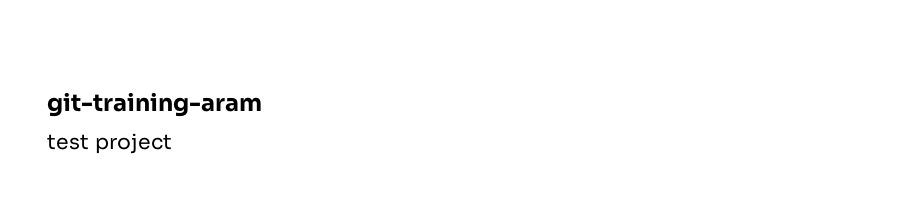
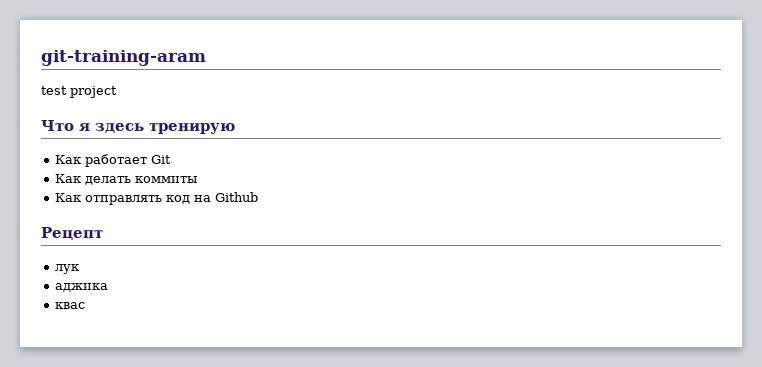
(172, 143) none -> [41,120,235,134] [55,154,172,167] [55,174,198,185] [55,192,259,205] [41,227,103,241] [55,264,80,274] [55,283,109,292] [55,302,86,309] // Что я здесь тренирую // Как работает Git // Как делать коммиты // Как отправлять код на Github // Рецепт // лук // аджика // квас

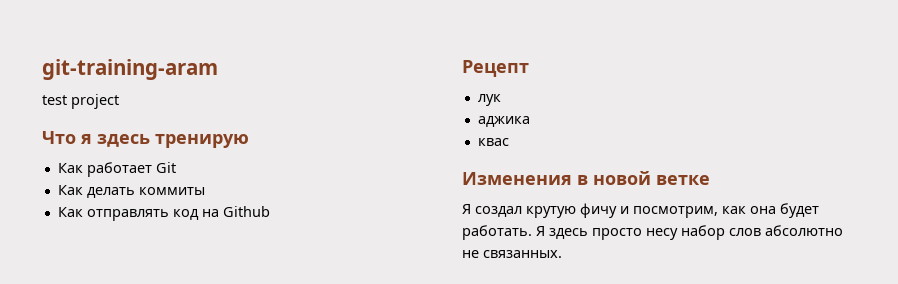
(86, 305) none -> [462,171,710,185] [462,203,819,218] [462,225,843,240] [462,250,562,258] // Изменения в новой ветке // Я создал крутую фичу и посмотрим, как она будет работать. Я здесь просто несу набор слов абсолютно не связанных.

